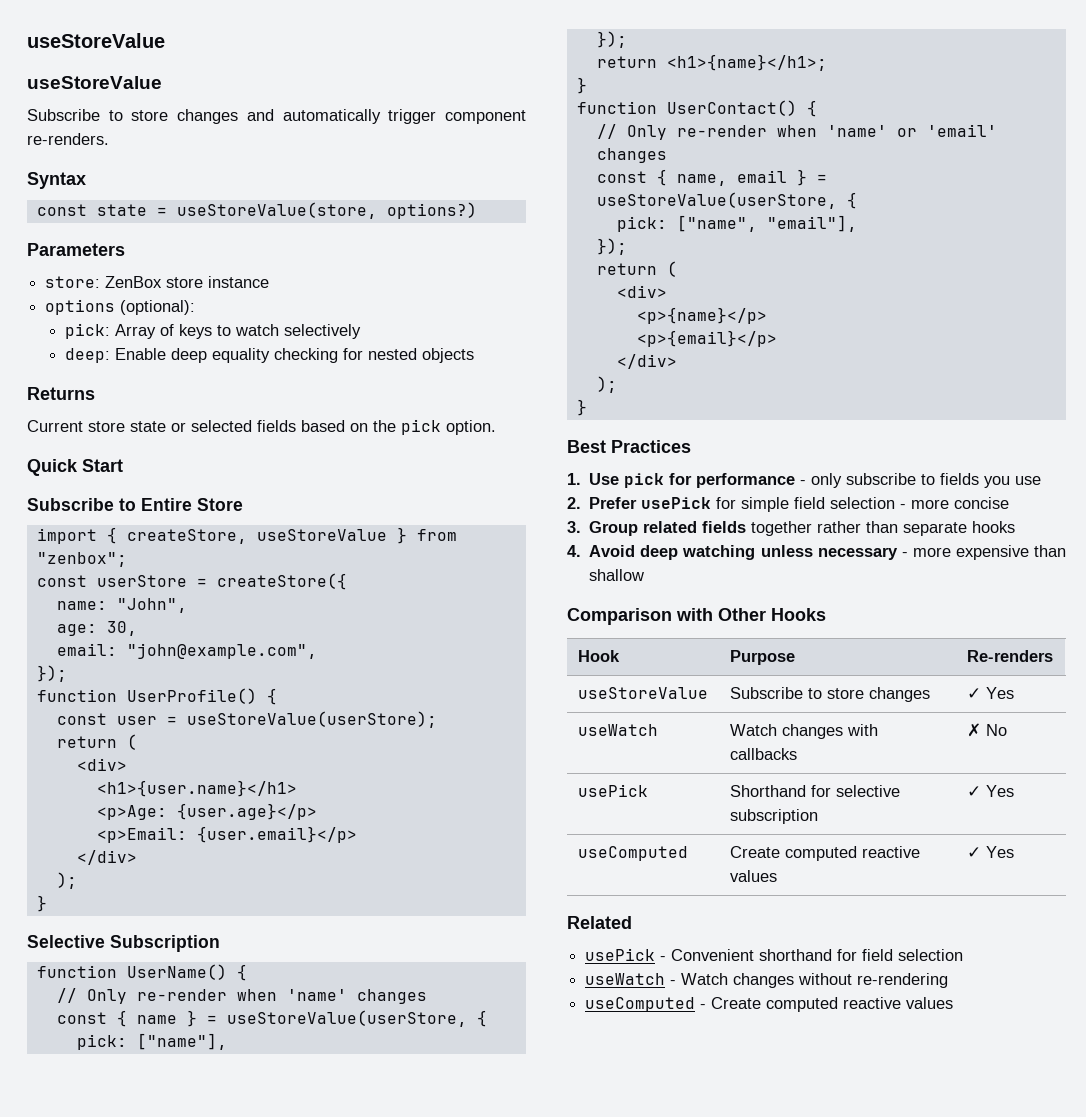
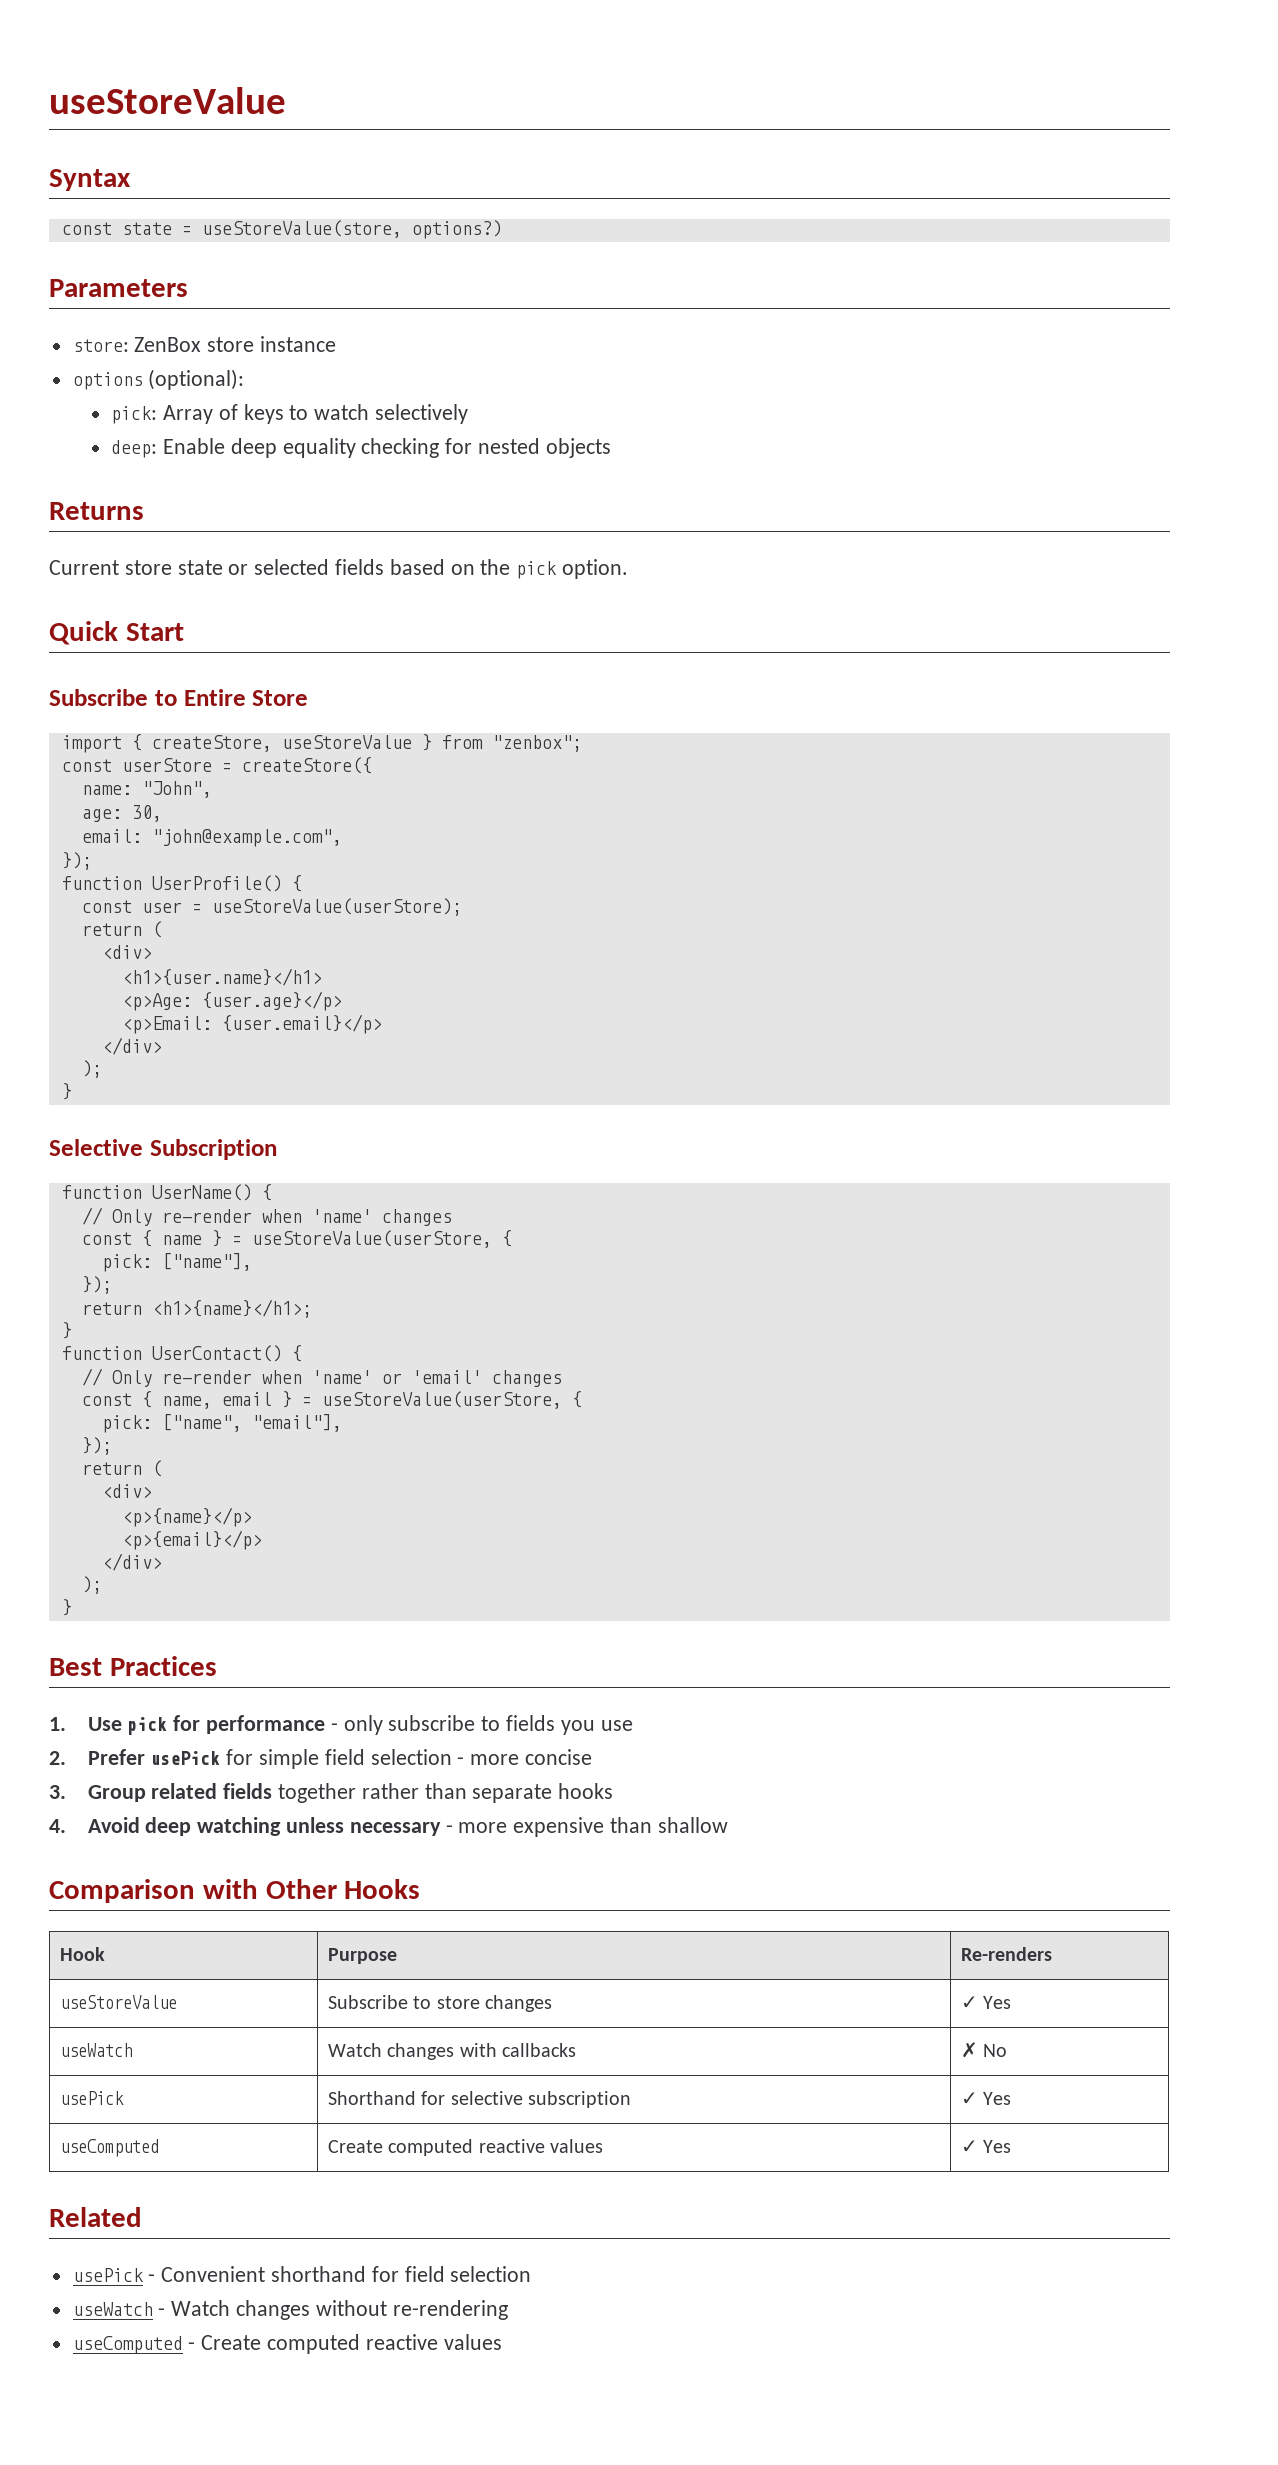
[27,33,165,48] [27,76,162,89] [27,109,526,124] [27,133,109,145] useStoreValue // useStoreValue // Subscribe to store changes and automatically trigger component re-renders. -> [49,87,286,114] useStoreValue

